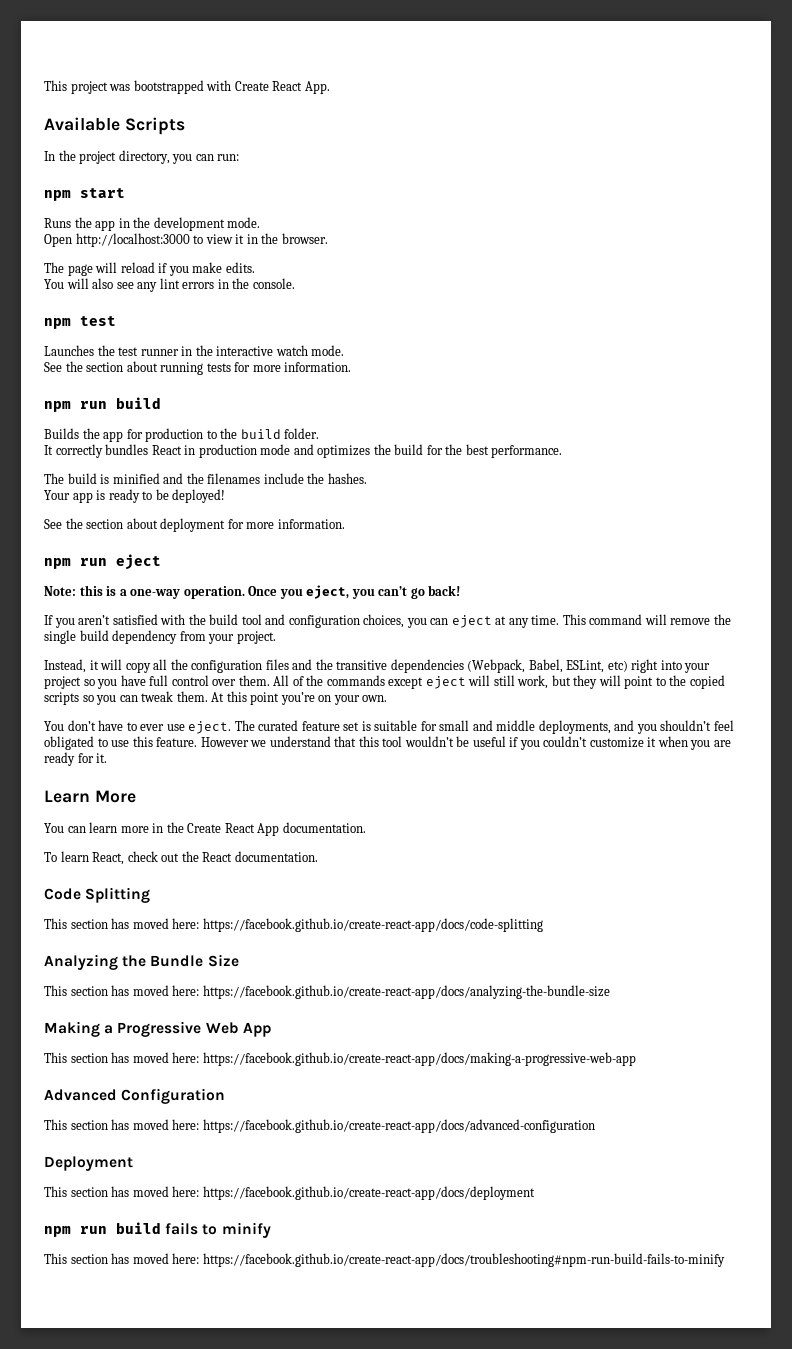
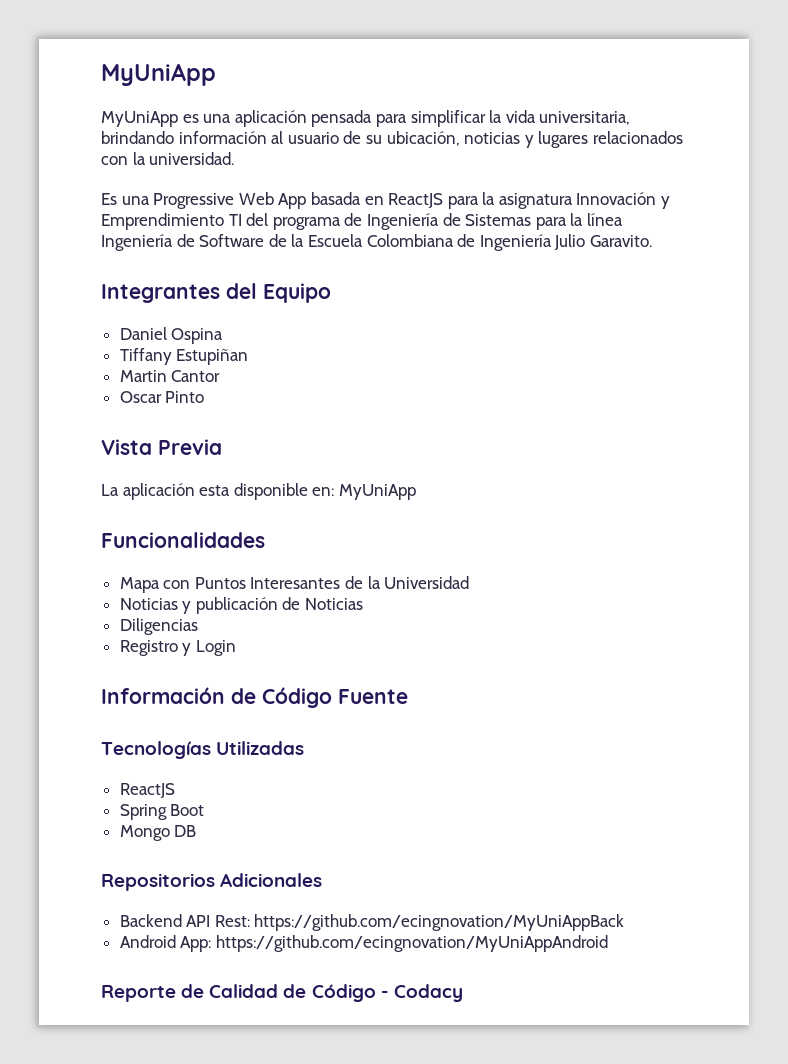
[44,80,330,94] [44,117,185,135] [44,150,240,164] [44,188,125,201] [44,217,261,231] [44,233,328,247] [44,262,255,276] [44,278,295,292] [44,316,116,329] [44,345,345,356] [44,361,352,375] [44,397,161,412] [44,428,320,442] [44,444,563,458] [44,473,367,484] [44,489,226,503] [44,518,345,532] [44,554,161,570] [44,585,461,599] [44,614,731,628] [44,630,276,644] [44,659,711,673] [44,675,725,689] [44,691,388,705] [44,720,734,734] [44,736,731,750] [44,752,108,766] [44,790,136,803] [44,822,366,836] [44,851,318,865] [44,887,151,903] [44,918,543,932] [44,954,239,970] [44,985,610,999] [44,1021,271,1037] [44,1052,636,1066] [44,1088,226,1104] [44,1119,595,1133] [44,1156,133,1171] [44,1186,535,1200] [44,1222,271,1238] [44,1253,725,1267] This project was bootstrapped with Create React App. // Available Scripts // In the project directory, you can run: // npm start // Runs the app in the development mode. // Open http://localhost:3000 to view it in the browser. // The page will reload if you make edits. // You will also see any lint errors in the console. // npm test // Launches the test runner in the interactive watch mode. // See the section about running tests for more information. // npm run build // Builds the app for production to the build folder. // It correctly bundles React in production mode and optimizes the build for the best performance. // The build is minified and the filenames include the hashes. // Your app is ready to be deployed! // See the section about deployment for more information. // npm run eject // Note: this is a one-way operation. Once you eject, you can’t go back! // If you aren’t satisfied with the build tool and configuration choices, you can eject at any time. This command will remove the single build dependency from your project. // Instead, it will copy all the configuration files and the transitive dependencies (Webpack, Babel, ESLint, etc) right into your project so you have full control over them. All of the commands except eject will still work, but they will point to the copied scripts so you can tweak them. At this point you’re on your own. // You don’t have to ever use eject. The curated feature set is suitable for small and middle deployments, and you shouldn’t feel obligated to use this feature. However we understand that this tool wouldn’t be useful if you couldn’t customize it when you are ready for it. // Learn More // You can learn more in the Create React App documentation. // To learn React, check out the React documentation. // Code Splitting // This section has moved here: https://facebook.github.io/create-react-app/docs/code-splitting // Analyzing the Bundle Size // This section has moved here: https://facebook.github.io/create-react-app/docs/analyzing-the-bundle-size // Making a Progressive Web App // This section has moved here: https://facebook.github.io/create-react-app/docs/making-a-progressive-web-app // Advanced Configuration // This section has moved here: https://facebook.github.io/create-react-app/docs/advanced-configuration // Deployment // This section has moved here: https://facebook.github.io/create-react-app/docs/deployment // npm run build fails to minify // This section has moved here: https://facebook.github.io/create-react-app/docs/troubleshooting#npm-run-build-fails-to-minify -> [101,63,216,86] [101,110,631,127] [101,131,683,148] [101,152,235,165] [101,192,671,209] [101,213,623,230] [101,234,652,251] [101,283,331,303] [119,327,224,344] [119,348,249,365] [119,370,221,382] [119,391,205,403] [101,439,222,455] [101,483,416,500] [101,532,265,548] [119,576,470,593] [119,597,364,614] [119,618,198,635] [119,640,236,656] [101,687,408,708] [101,741,305,759] [119,783,175,798] [119,804,205,820] [119,825,197,841] [101,873,323,891] [119,914,625,931] [119,935,608,952] [101,984,463,1002] MyUniApp // MyUniApp es una aplicación pensada para simplificar la vida universitaria, brindando información al usuario de su ubicación, noticias y lugares relacionados con la universidad. // Es una Progressive Web App basada en ReactJS para la asignatura Innovación y Emprendimiento TI del programa de Ingeniería de Sistemas para la línea Ingeniería de Software de la Escuela Colombiana de Ingeniería Julio Garavito. // Integrantes del Equipo // Daniel Ospina // Tiffany Estupiñan // Martin Cantor // Oscar Pinto // Vista Previa // La aplicación esta disponible en: MyUniApp // Funcionalidades // Mapa con Puntos Interesantes de la Universidad // Noticias y publicación de Noticias // Diligencias // Registro y Login // Información de Código Fuente // Tecnologías Utilizadas // ReactJS // Spring Boot // Mongo DB // Repositorios Adicionales // Backend API Rest: https://github.com/ecingnovation/MyUniAppBack // Android App: https://github.com/ecingnovation/MyUniAppAndroid // Reporte de Calidad de Código - Codacy

